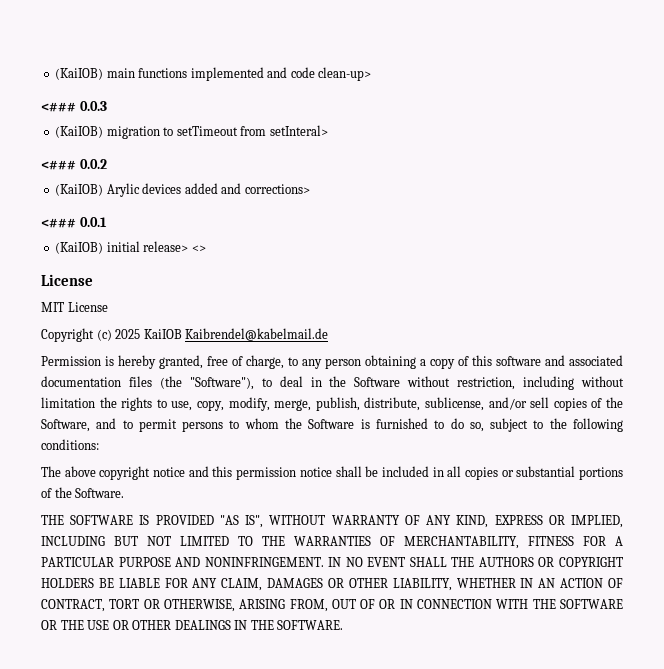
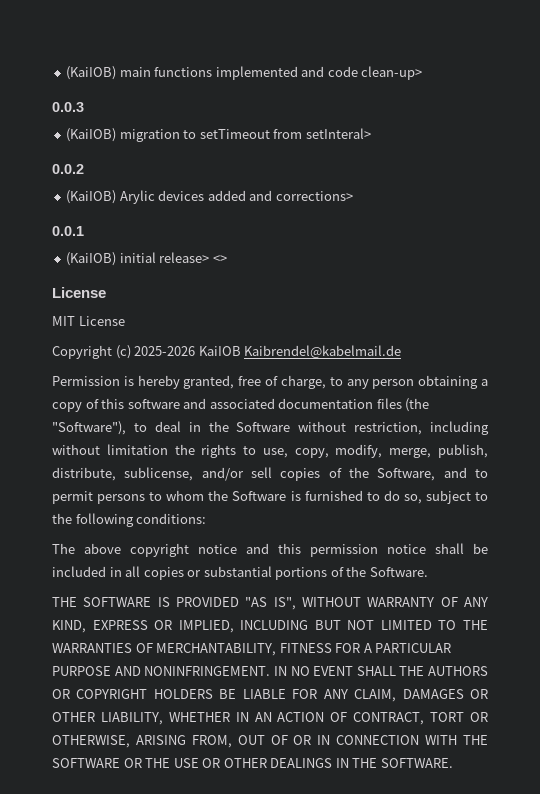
[41,102,76,112] <### -> (423, 73) none
[41,160,76,170] <### -> (371, 133) none
[41,218,76,228] <### -> (353, 196) none
[115,329,141,339] 2025 -> [134,346,196,356] 2025-2026

